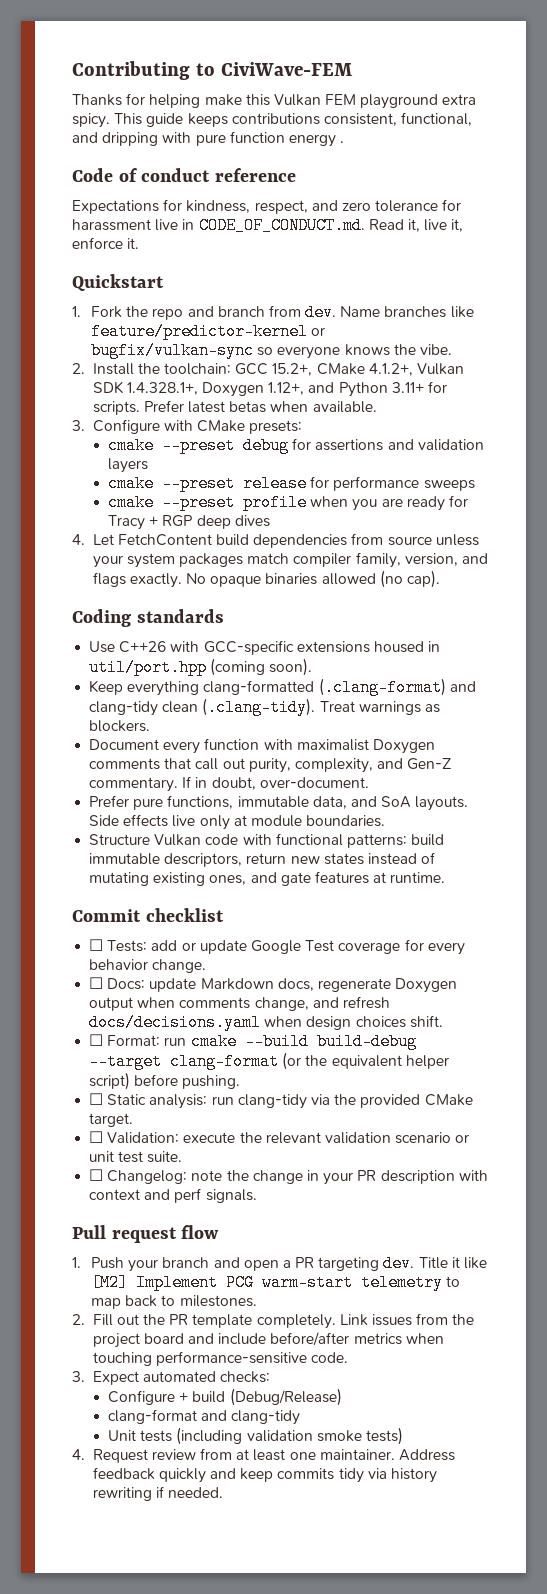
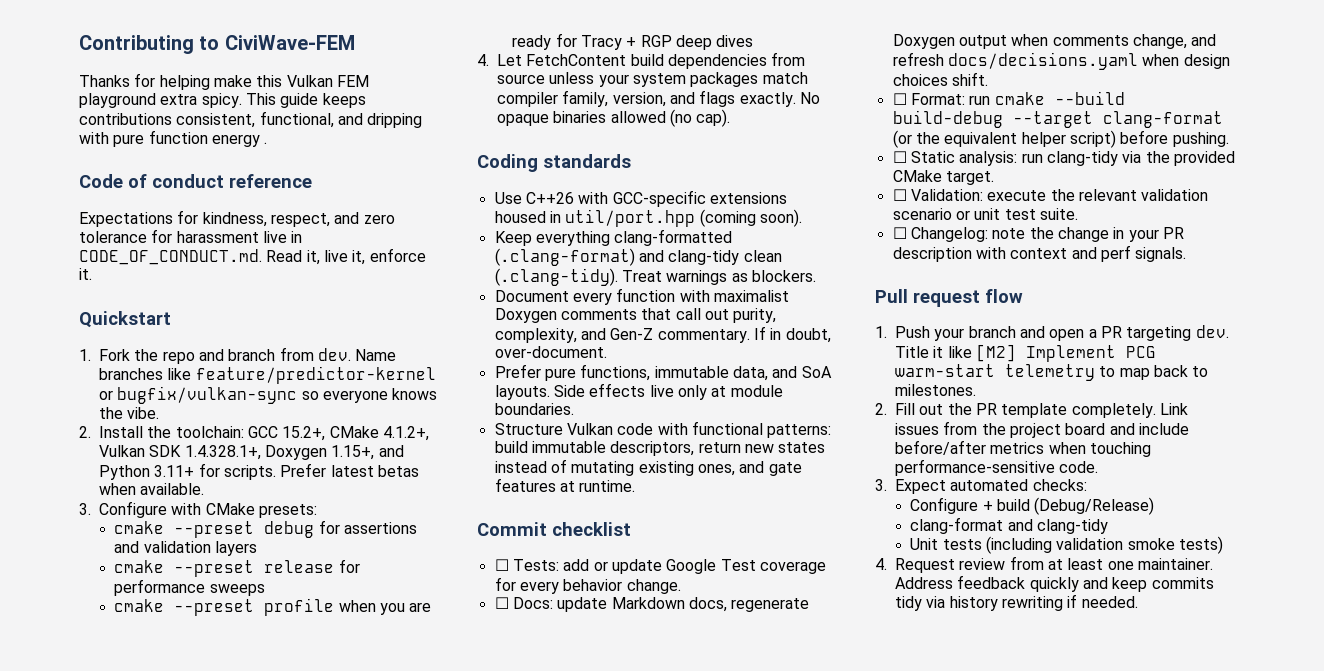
[268,382,305,395] 1.12+, -> [331,445,375,460] 1.15+,

